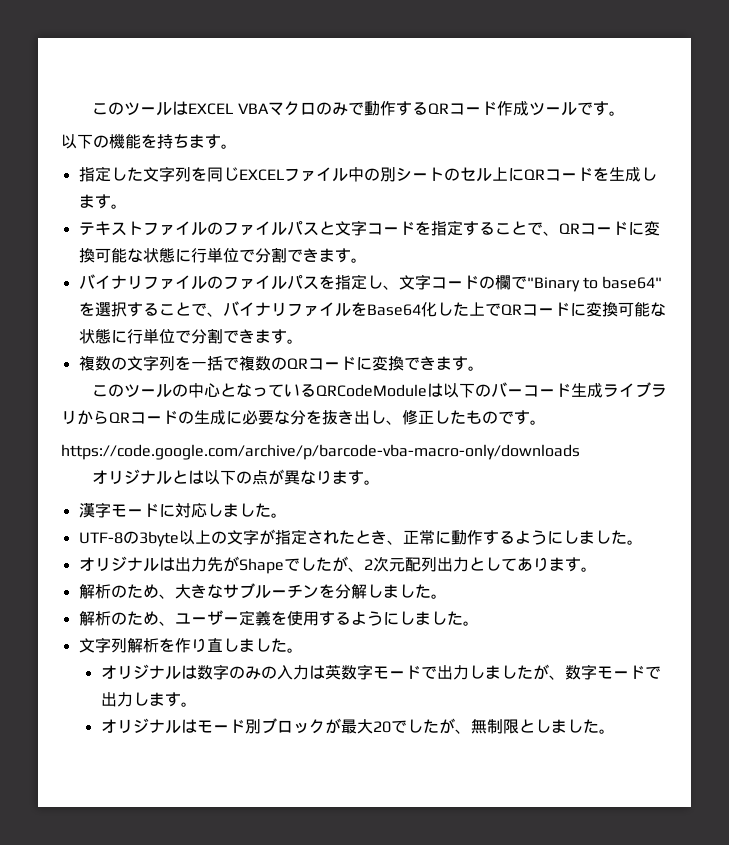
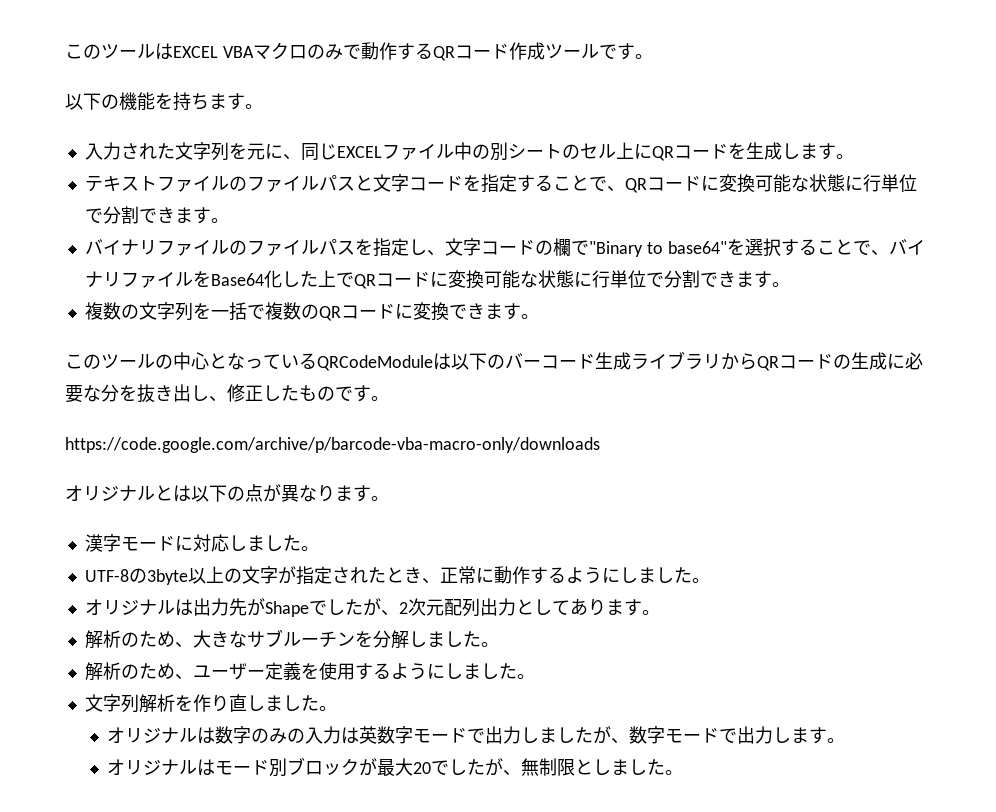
[78,166,127,182] 指定し -> [84,142,157,160] 入力され
(207, 174) none -> [246,143,301,160] 元に、

